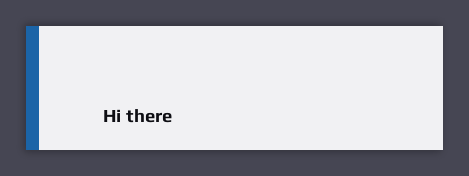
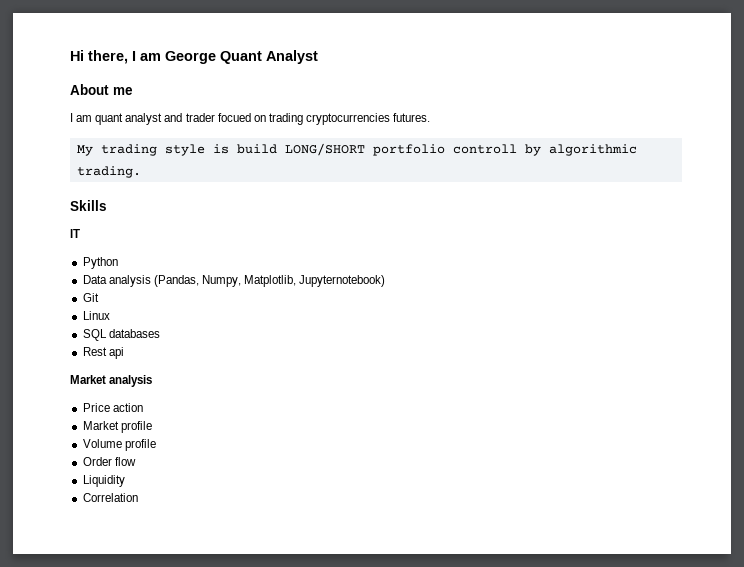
[125,109,172,123] there -> [88,50,318,64] [70,84,133,95] [70,113,431,125] [76,143,637,156] [76,166,141,178] [70,200,107,211] [70,229,80,238] [82,257,118,269] [82,275,386,287] [82,293,99,302] [82,311,110,320] [82,329,160,341] [82,347,124,359] [70,375,153,387] [82,403,143,412] [82,421,152,433] [82,439,156,451] [82,457,136,466] [82,475,125,487] [82,493,138,502] there, I am George Quant Analyst // About me // I am quant analyst and trader focued on trading cryptocurrencies futures. // My trading style is build LONG/SHORT portfolio controll by algorithmic trading. // Skills // IT // Python // Data analysis (Pandas, Numpy, Matplotlib, Jupyternotebook) // Git // Linux // SQL databases // Rest api // Market analysis // Price action // Market profile // Volume profile // Order flow // Liquidity // Correlation

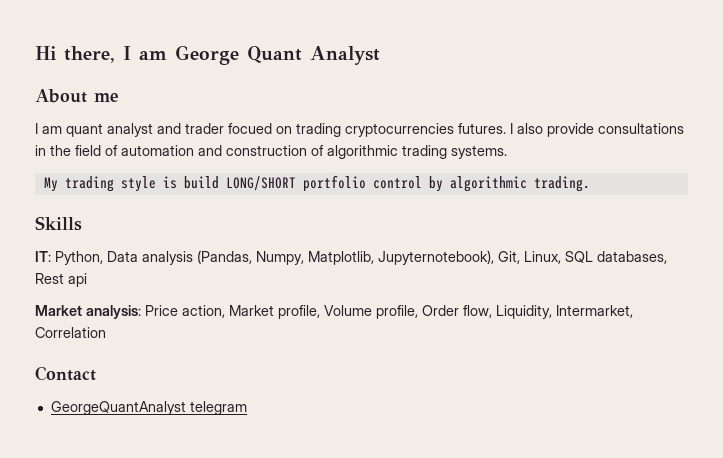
(431, 117) none -> [510,123,684,137] [35,145,507,159] I also provide consultations in the field of automation and construction of algorithmic trading systems.
[452,144,517,154] controll -> [372,176,422,189] control
[70,229,80,238] [82,257,118,269] IT // Python // -> [35,251,103,265] IT: Python,
[299,275,386,287] [82,293,99,302] [82,311,110,320] [82,329,160,341] [82,347,124,359] [70,375,153,387] [82,403,143,412] [82,421,152,433] [82,439,156,451] [82,457,136,466] [82,475,125,487] [82,493,138,502] Jupyternotebook) // Git // Linux // SQL databases // Rest api // Market analysis // Price action // Market profile // Volume profile // Order flow // Liquidity // Correlation -> [378,250,667,265] [35,273,87,287] [35,305,633,319] [35,327,106,338] [35,366,96,381] [50,401,247,415] Jupyternotebook), Git, Linux, SQL databases, Rest api // Market analysis: Price action, Market profile, Volume profile, Order flow, Liquidity, Intermarket, Correlation // Contact // GeorgeQuantAnalyst telegram

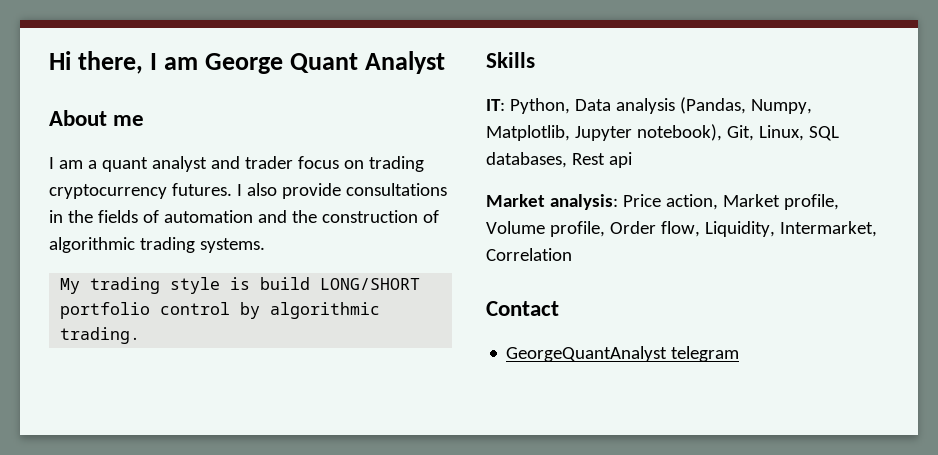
(62, 130) none -> [87,160,97,169] a
[228,123,272,134] focued -> [297,156,339,169] focus
[345,123,454,137] cryptocurrencies -> [49,184,167,199] cryptocurrency
[75,145,101,156] field -> [97,210,138,223] fields
(222, 150) none -> [291,210,317,223] the
[378,250,494,265] Jupyternotebook), -> [574,124,722,141] Jupyter notebook),

